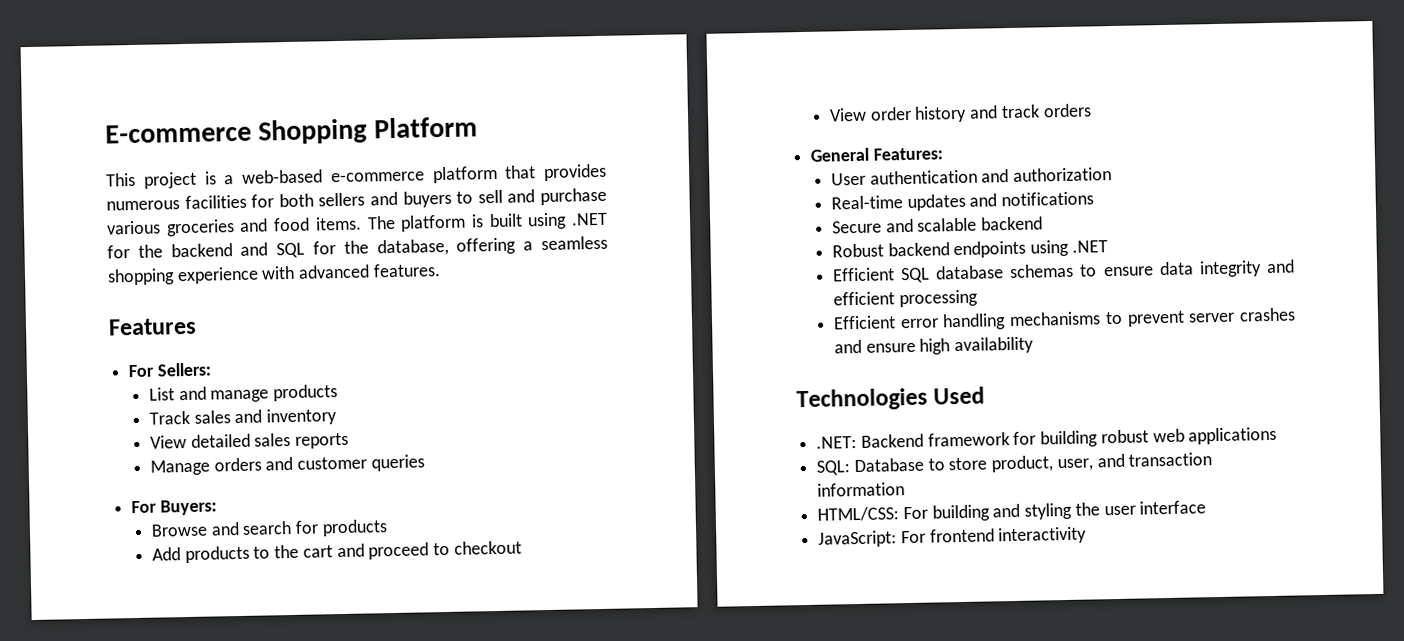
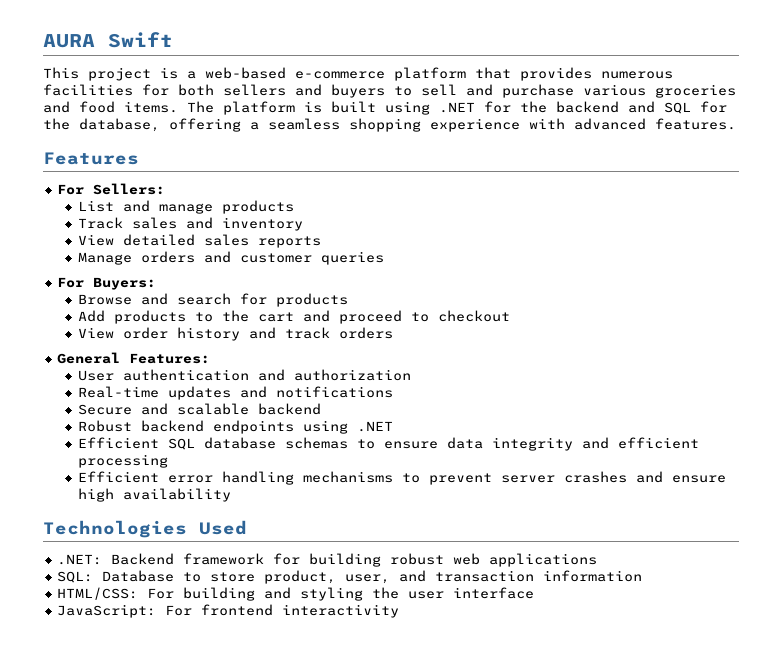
[105,116,478,145] E-commerce Shopping Platform -> [43,32,173,48] AURA Swift

